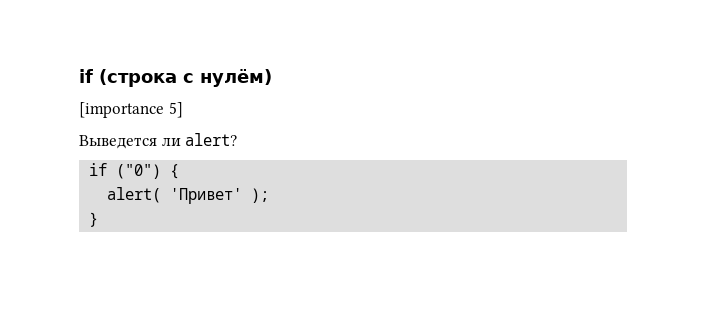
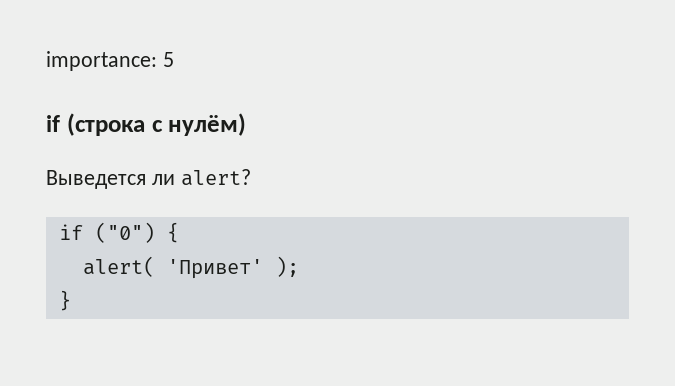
(79, 76) none -> [46,51,174,71] importance: 5 //
[79,102,183,118] // [importance 5] -> (247, 124) none

